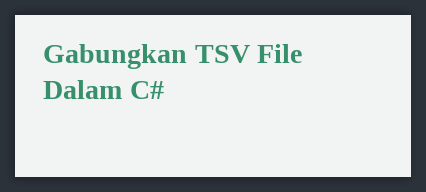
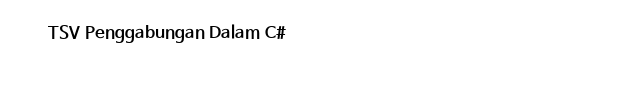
[43,44,303,69] Gabungkan TSV File -> [48,25,205,43] TSV Penggabungan

